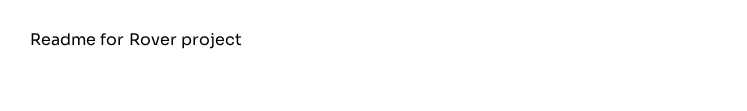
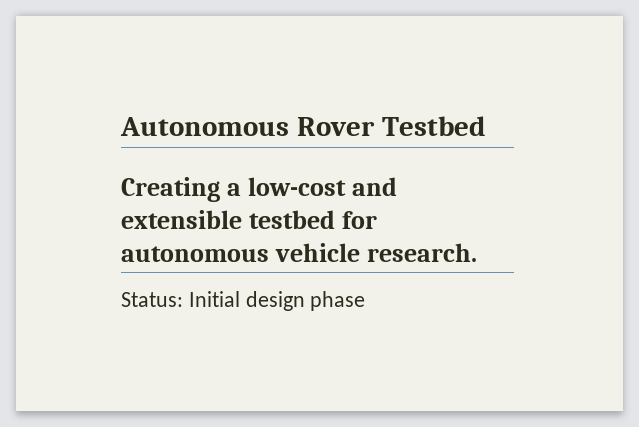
[30,33,242,49] Readme for Rover project -> [120,116,486,136] [121,177,398,202] [121,210,378,229] [121,243,478,262] [121,291,366,311] Autonomous Rover Testbed // Creating a low-cost and extensible testbed for autonomous vehicle research. // Status: Initial design phase

